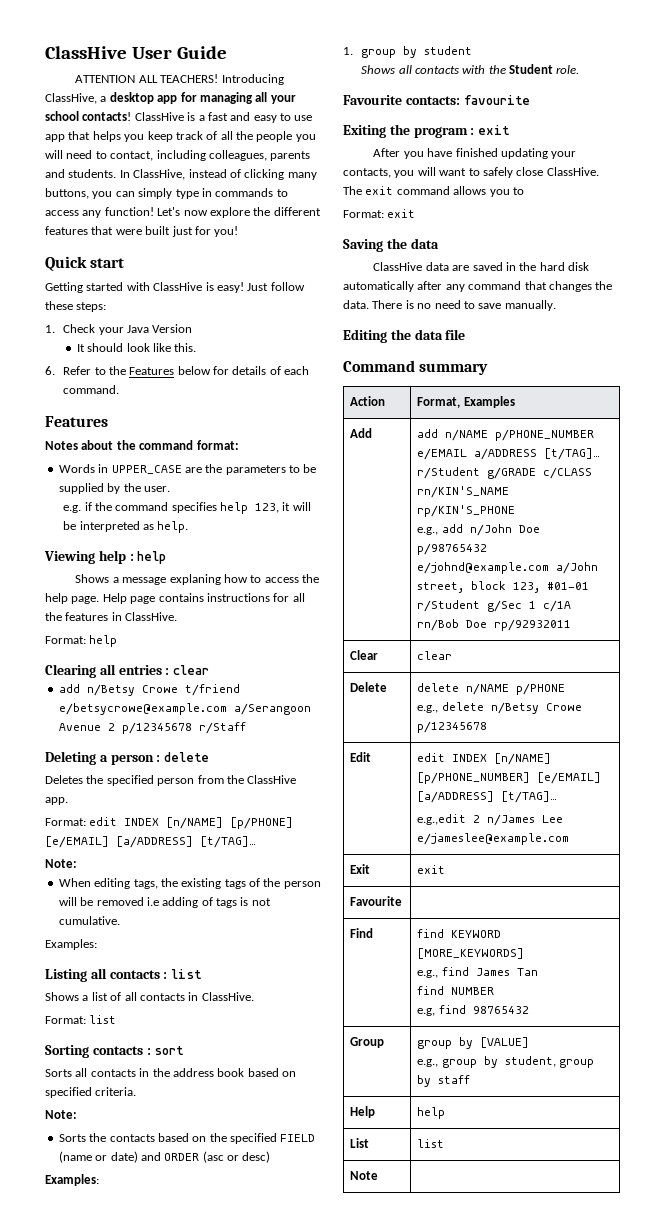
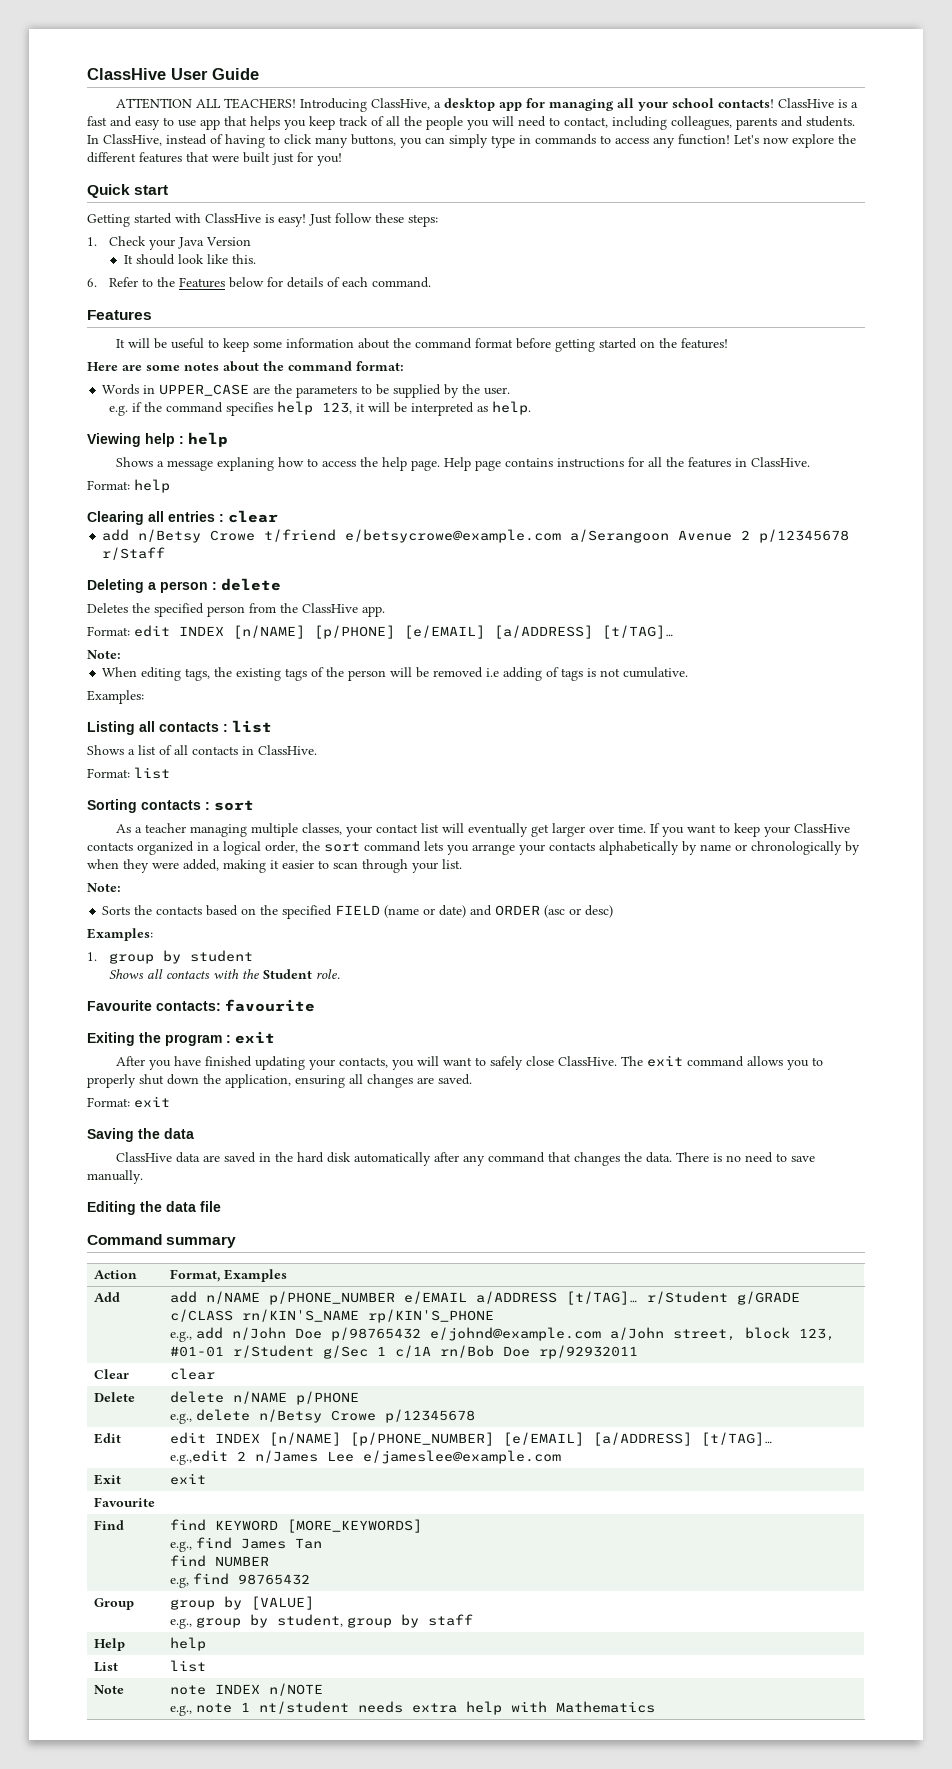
[244,169,285,180] clicking -> [225,134,312,148] having to click
[45,441,78,450] Notes -> [116,338,729,352] [87,362,219,371] It will be useful to keep some information about the command format before getting started on the features! // Here are some notes
[45,1068,296,1077] [45,1087,137,1098] Sorts all contacts in the address book based on specified criteria. -> [116,823,851,837] [87,841,860,855] [87,859,462,873] As a teacher managing multiple classes, your contact list will eventually get larger over time. If you want to keep your ClassHive contacts organized in a logical order, the sort command lets you arrange your contacts alphabetically by name or chronologically by when they were added, making it easier to scan through your list.
(524, 191) none -> [87,1074,472,1088] properly shut down the application, ensuring all changes are saved.
(379, 1175) none -> [170,1683,324,1696] [170,1701,656,1716] note INDEX n/NOTE // e.g., note 1 nt/student needs extra help with Mathematics

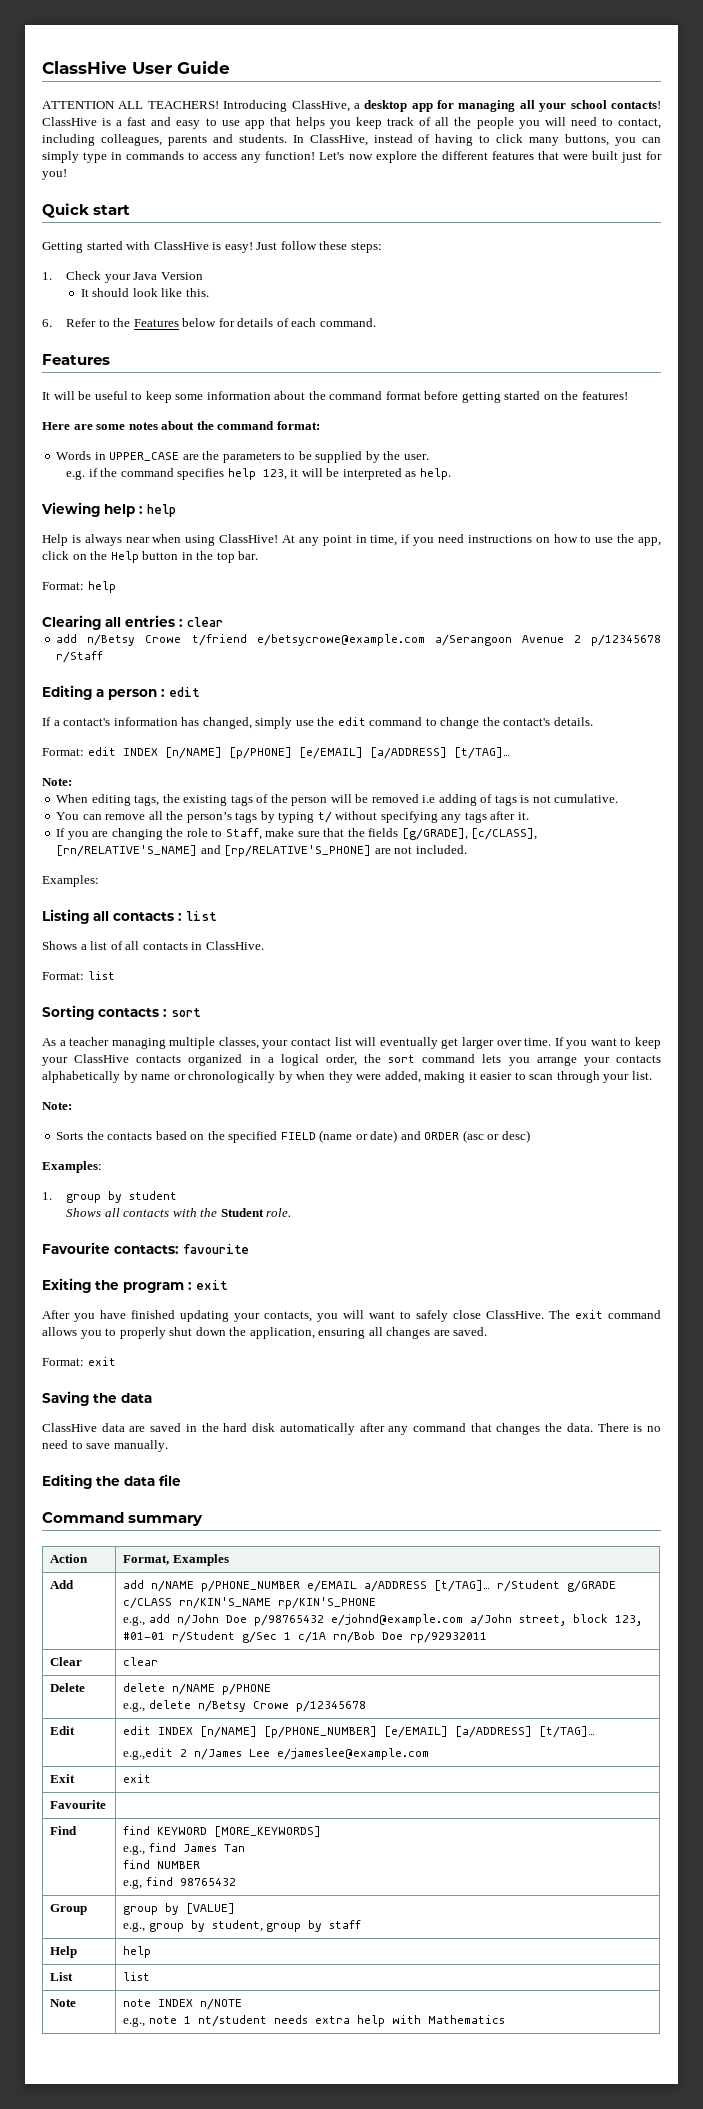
[116,457,811,471] Shows a message explaning how to access the help page. Help page contains instructions for all the features in ClassHive. -> [42,534,661,546] [42,551,259,563] Help is always near when using ClassHive! At any point in time, if you need instructions on how to use the app, click on the Help button in the top bar.
[87,579,144,593] Deleting -> [42,685,92,700] Editing
[221,578,281,591] [87,603,385,617] delete // Deletes the specified person from the ClassHive app. -> [169,687,200,697] [42,717,593,729] edit // If a contact's information has changed, simply use the edit command to change the contact's details.
(689, 672) none -> [56,811,529,823] [56,828,538,840] [56,845,467,857] // You can remove all the person’s tags by typing t/ without specifying any tags after it. // If you are changing the role to Staff, make sure that the fields [g/GRADE], [c/CLASS], [rn/RELATIVE'S_NAME] and [rp/RELATIVE'S_PHONE] are not included.

